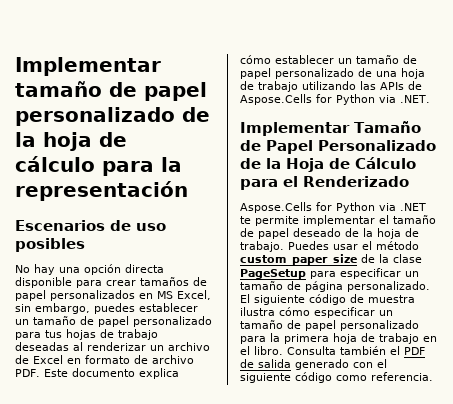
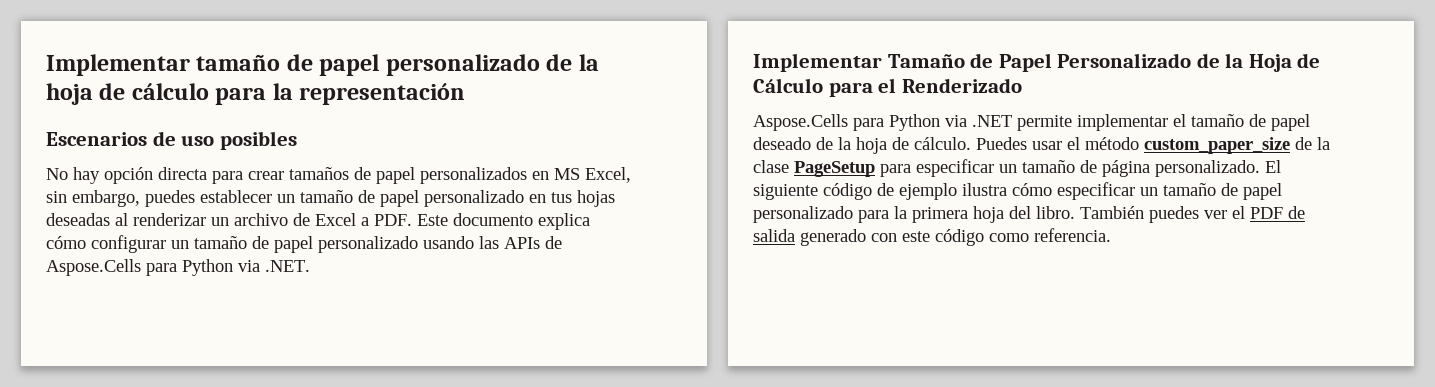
[59,267,80,273] una -> (100, 175) none
[15,277,72,288] disponible -> (207, 173) none
[15,332,41,340] para -> [529,194,546,203] en
[100,329,158,340] de trabajo -> (615, 198) none
[67,355,194,364] en formato de archivo -> [361,217,369,226] a
[275,55,417,64] [240,68,425,79] [240,81,356,92] establecer un tamaño de papel personalizado de una hoja de trabajo utilizando -> [91,235,474,253] configurar un tamaño de papel personalizado usando
[316,94,332,103] for -> [146,263,177,276] para
[316,202,332,211] for -> [853,118,884,131] para
[240,216,251,224] te -> (1012, 121) none
[240,241,284,252] trabajo. -> [914,137,971,150] cálculo.
[368,295,415,303] muestra -> [899,183,957,200] ejemplo
[361,333,437,344] [240,346,386,355] de trabajo en el libro. Consulta también -> [1009,206,1227,223] del libro. También puedes ver
[377,359,387,368] [240,373,291,383] el siguiente -> [902,231,930,242] este

